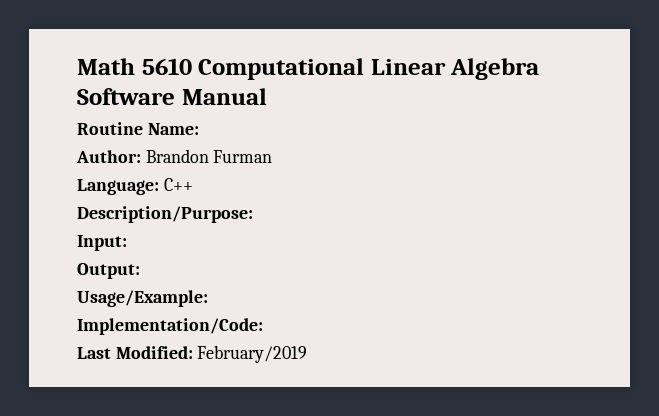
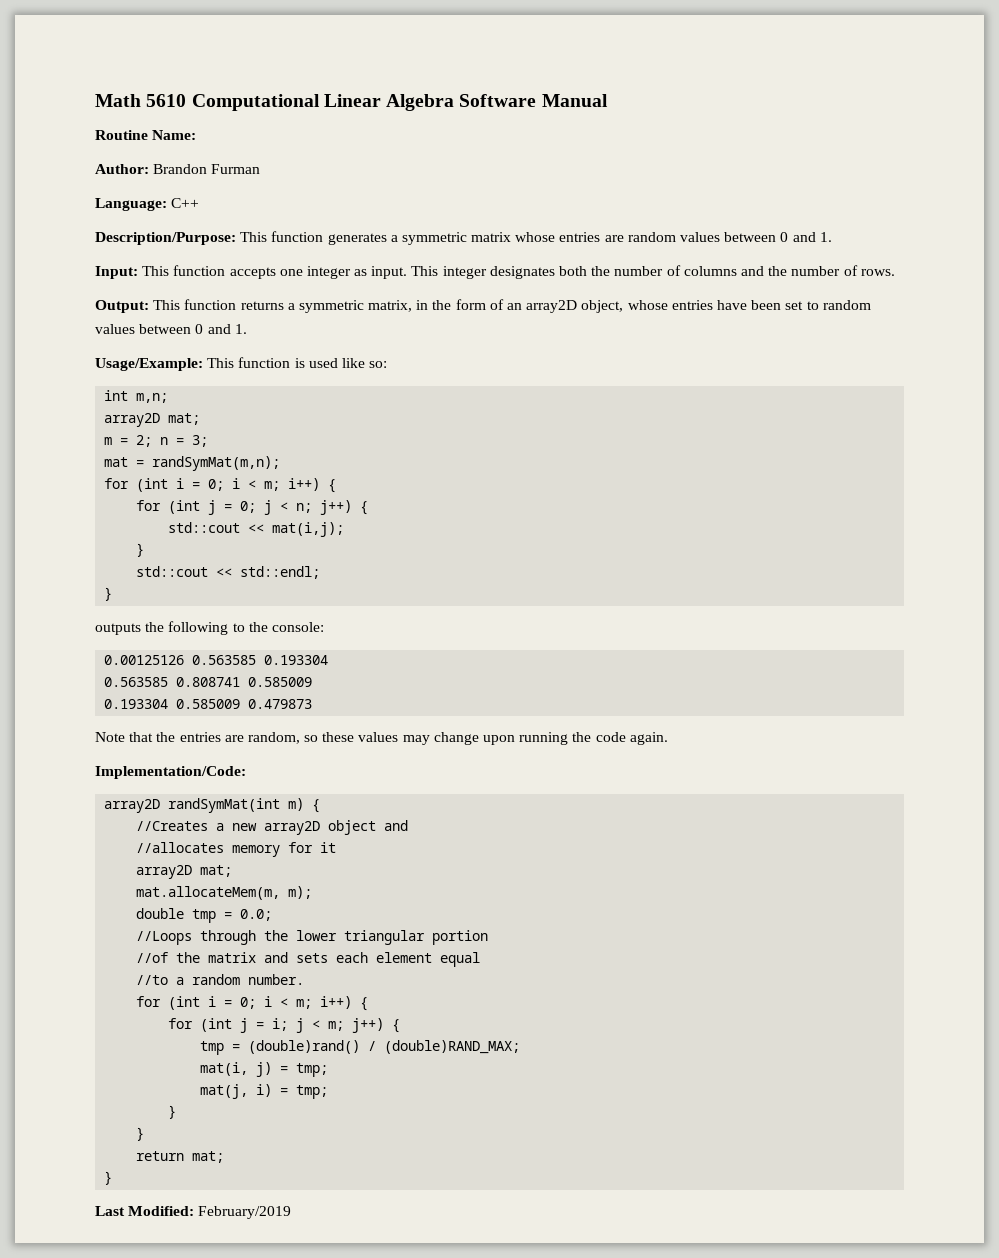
[77,235,127,251] [77,263,140,279] [77,290,208,307] [77,318,263,335] // Input: // Output: // Usage/Example: // Implementation/Code: -> [240,231,832,245] [95,265,895,279] [95,299,871,313] [95,324,247,334] [95,357,388,371] [104,390,169,403] [104,413,201,427] [104,435,209,447] [104,456,281,471] [104,478,337,493] [136,500,369,515] [168,522,345,537] [136,543,145,557] [136,566,321,579] [104,587,113,601] [95,621,324,635] [104,655,329,665] [104,677,313,687] [104,699,313,709] [95,732,668,745] [95,766,246,779] [104,798,321,813] [136,820,409,835] [136,842,337,857] [136,865,233,879] [136,886,313,900] [136,908,273,923] [136,930,489,945] [136,952,481,967] [136,974,305,985] [136,996,369,1011] [168,1018,401,1033] [200,1040,521,1055] [200,1062,329,1077] [200,1084,329,1099] [168,1105,177,1119] [136,1127,145,1141] [136,1151,225,1163] [104,1171,113,1185] This function generates a symmetric matrix whose entries are random values between 0 and 1. // Input: This function accepts one integer as input. This integer designates both the number of columns and the number of rows. // Output: This function returns a symmetric matrix, in the form of an array2D object, whose entries have been set to random values between 0 and 1. // Usage/Example: This function is used like so: // int m,n; // array2D mat; // m = 2; n = 3; // mat = randSymMat(m,n); // for (int i = 0; i < m; i++) { // for (int j = 0; j < n; j++) { // std::cout << mat(i,j); // } // std::cout << std::endl; // } // outputs the following to the console: // 0.00125126 0.563585 0.193304 // 0.563585 0.808741 0.585009 // 0.193304 0.585009 0.479873 // Note that the entries are random, so these values may change upon running the code again. // Implementation/Code: // array2D randSymMat(int m) { // //Creates a new array2D object and // //allocates memory for it // array2D mat; // mat.allocateMem(m, m); // double tmp = 0.0; // //Loops through the lower triangular portion // //of the matrix and sets each element equal // //to a random number. // for (int i = 0; i < m; i++) { // for (int j = i; j < m; j++) { // tmp = (double)rand() / (double)RAND_MAX; // mat(i, j) = tmp; // mat(j, i) = tmp; // } // } // return mat; // }

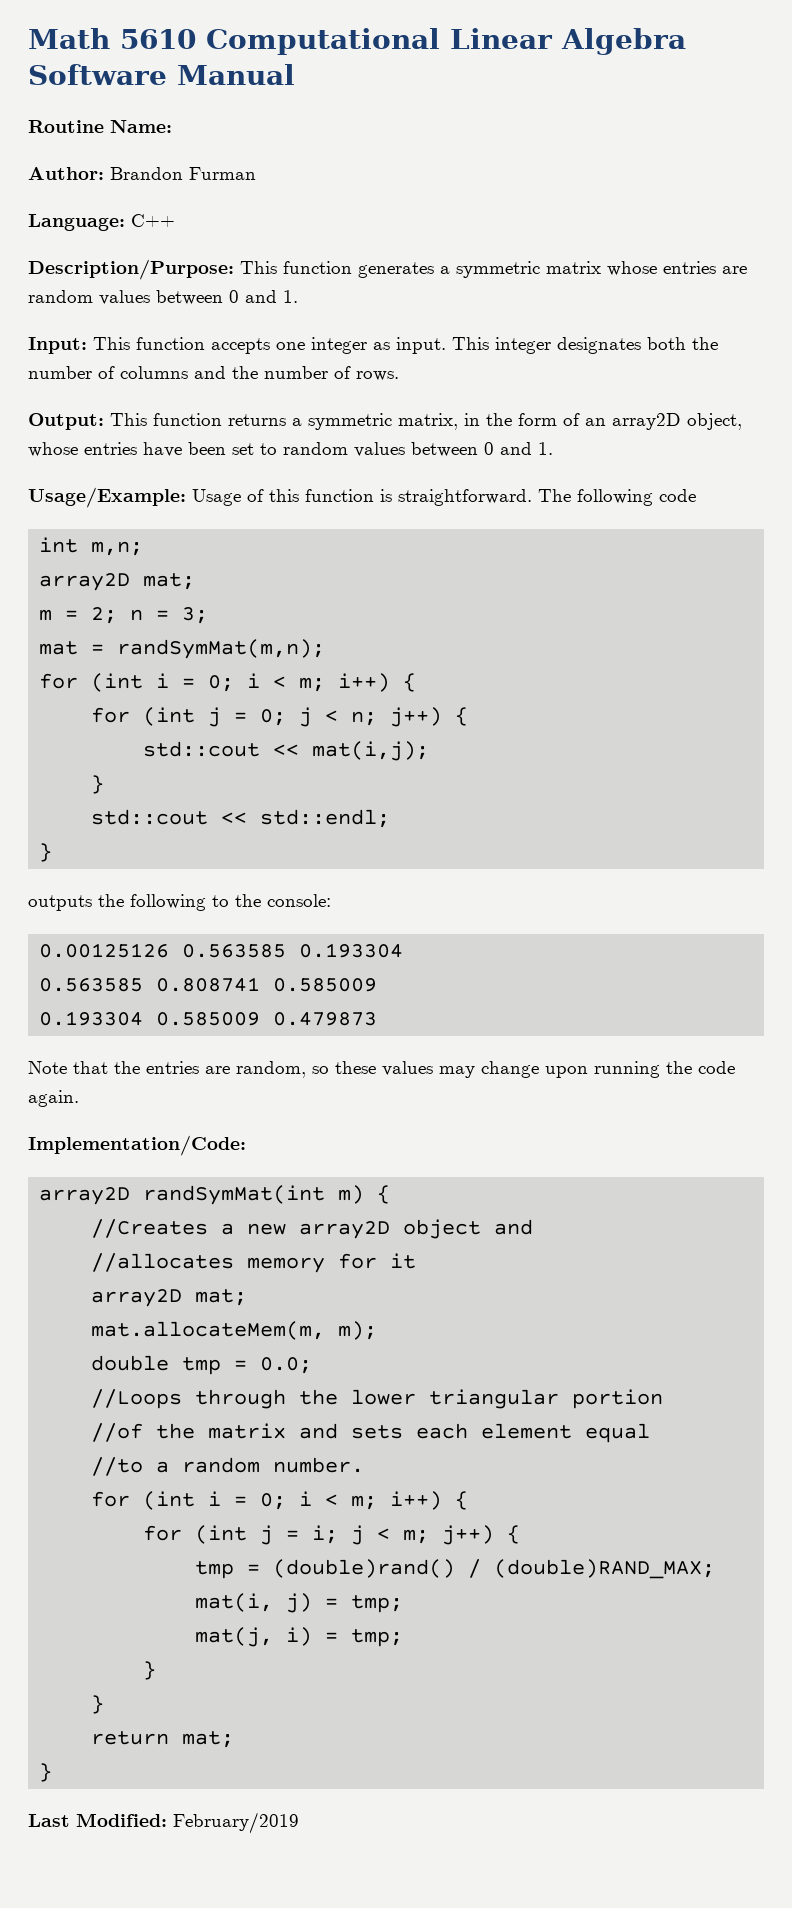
[207,357,388,368] This function is used like so: -> [192,489,696,506] Usage of this function is straightforward. The following code

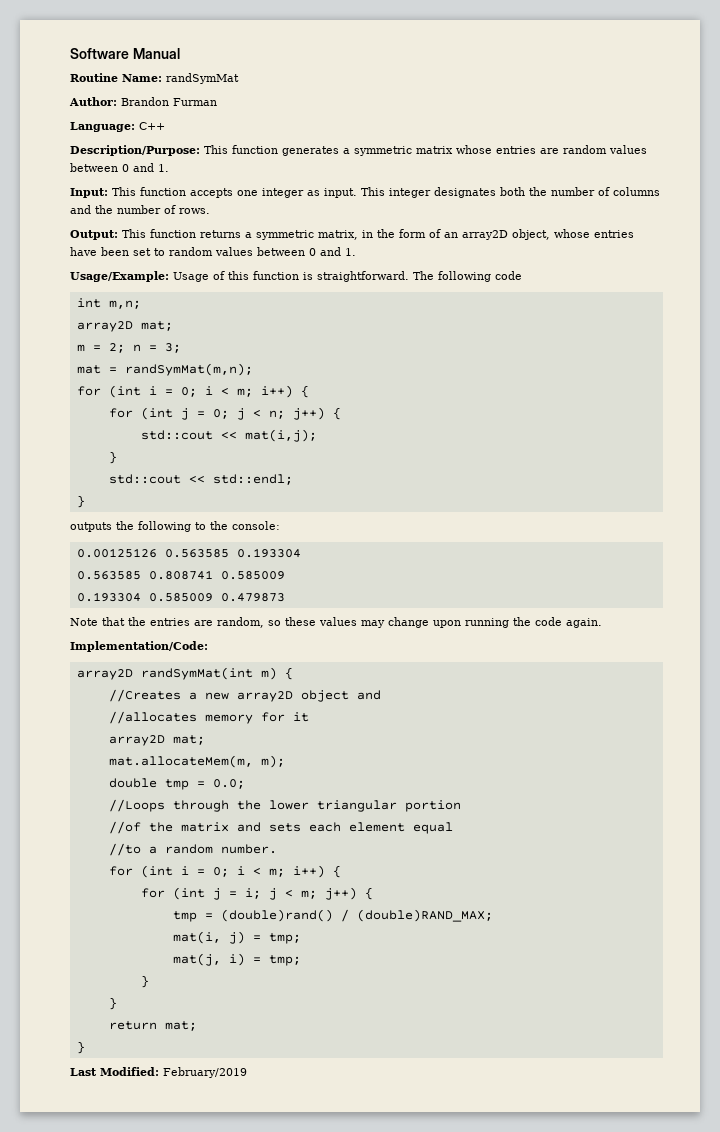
[28,28,686,55] Math 5610 Computational Linear Algebra -> (70, 53) none
(172, 126) none -> [166,73,239,84] randSymMat

